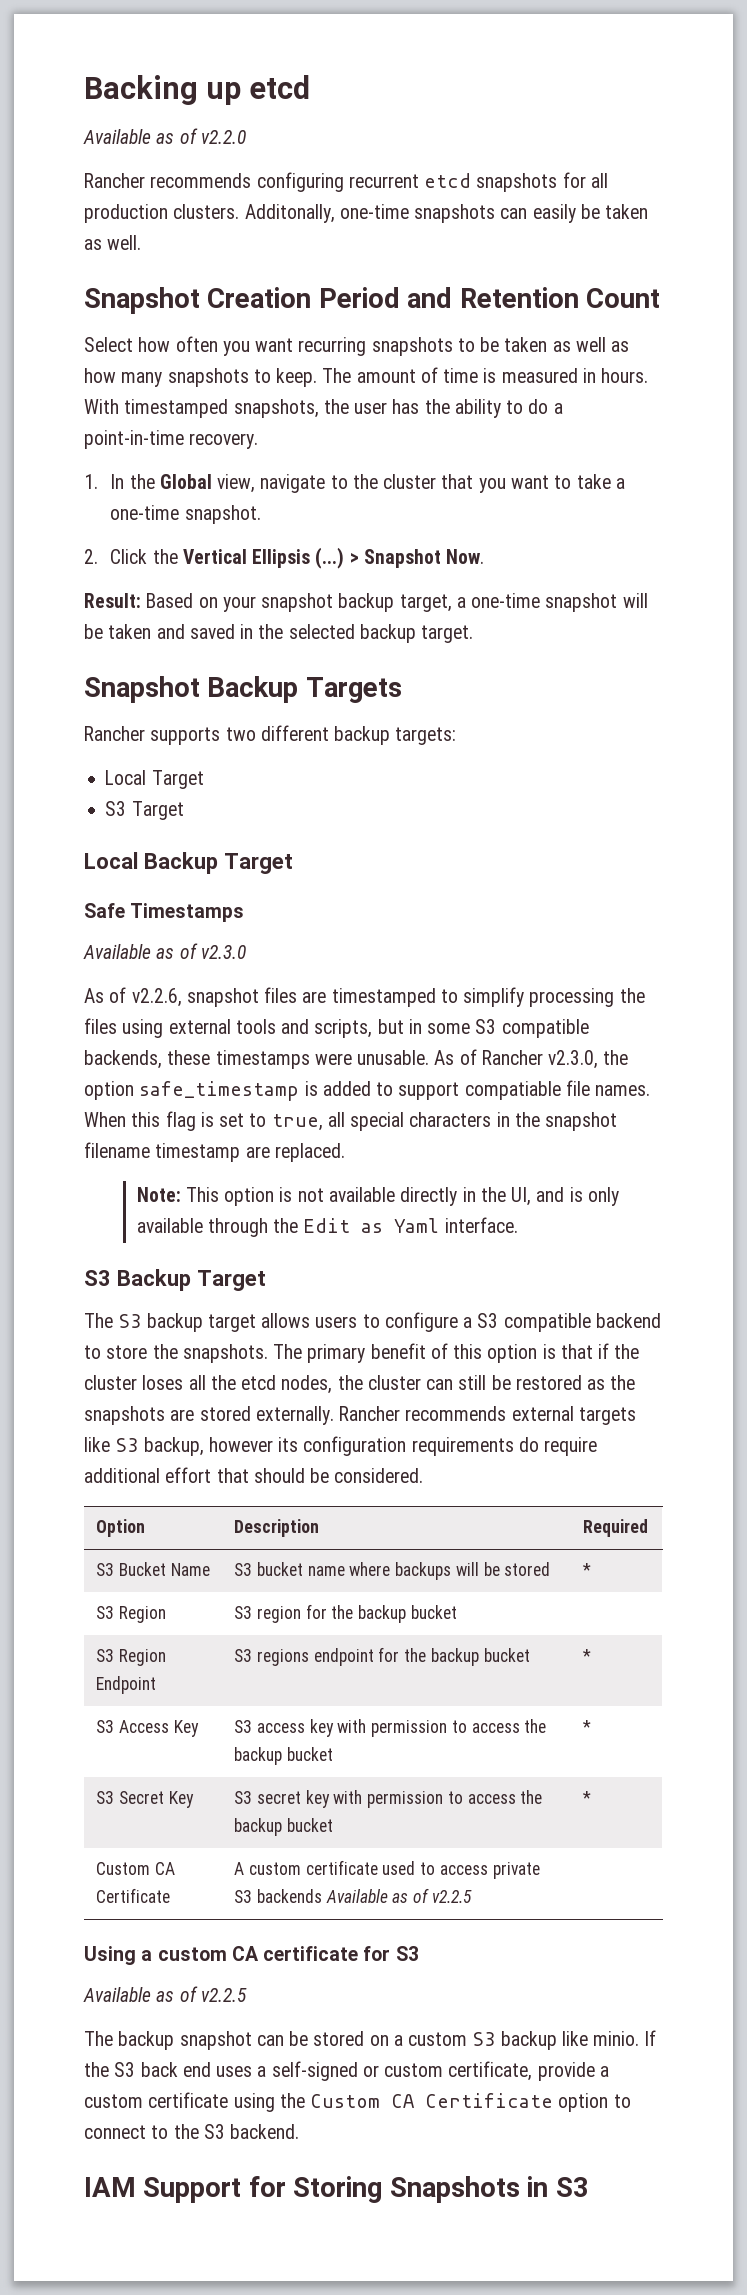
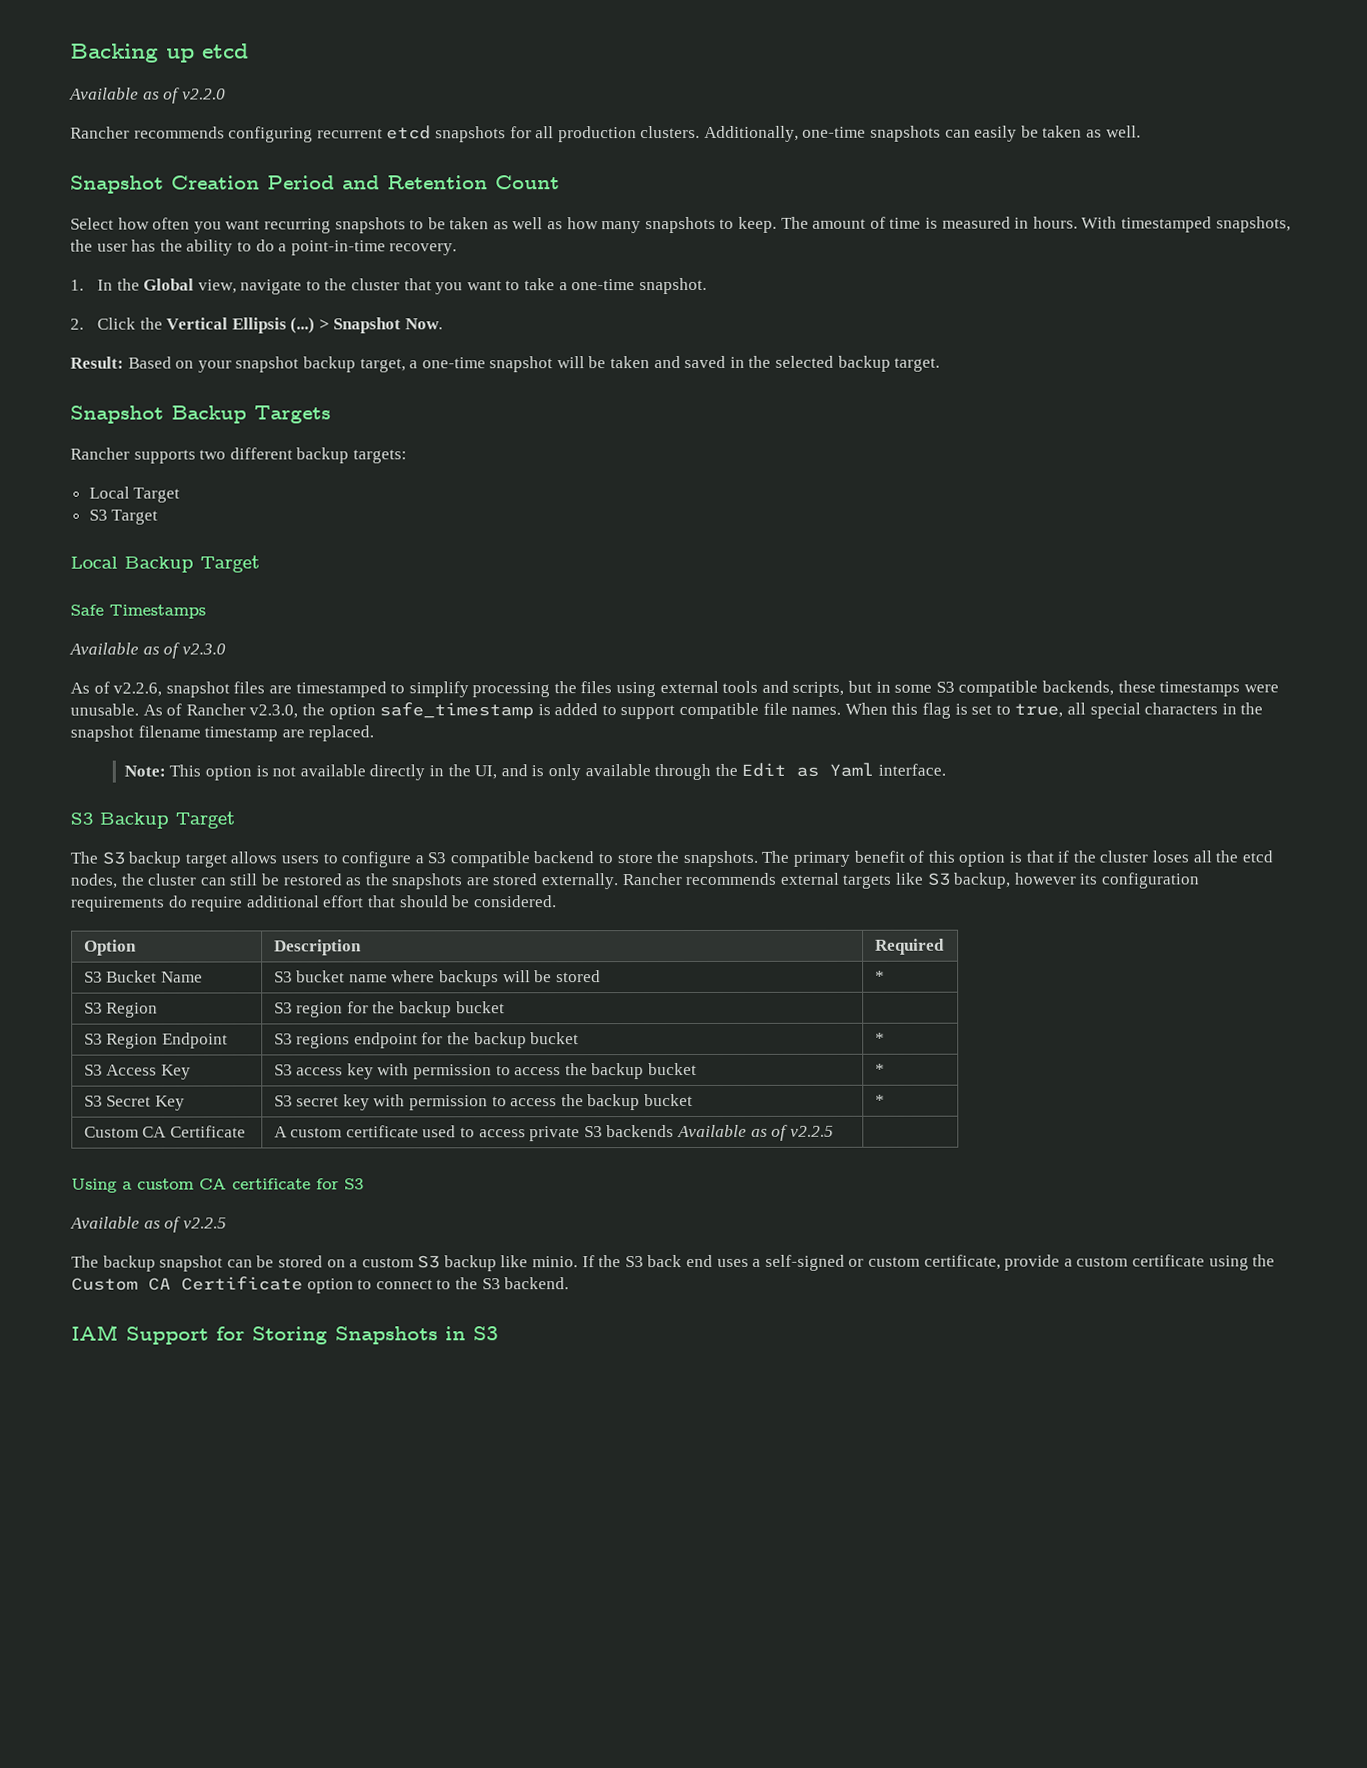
[244,204,335,223] Additonally, -> [703,125,799,142] Additionally,
[464,1081,561,1100] compatiable -> [679,702,760,720] compatible

